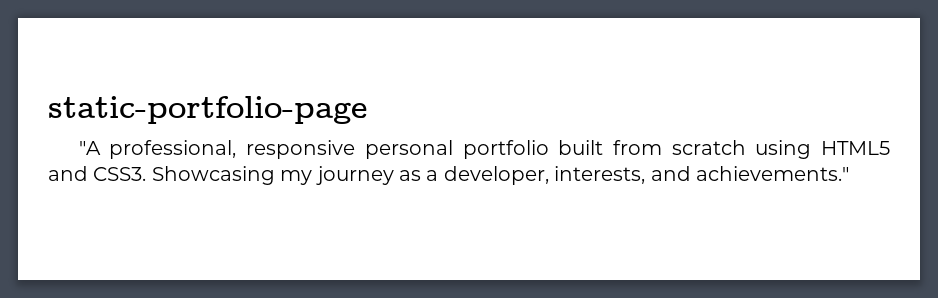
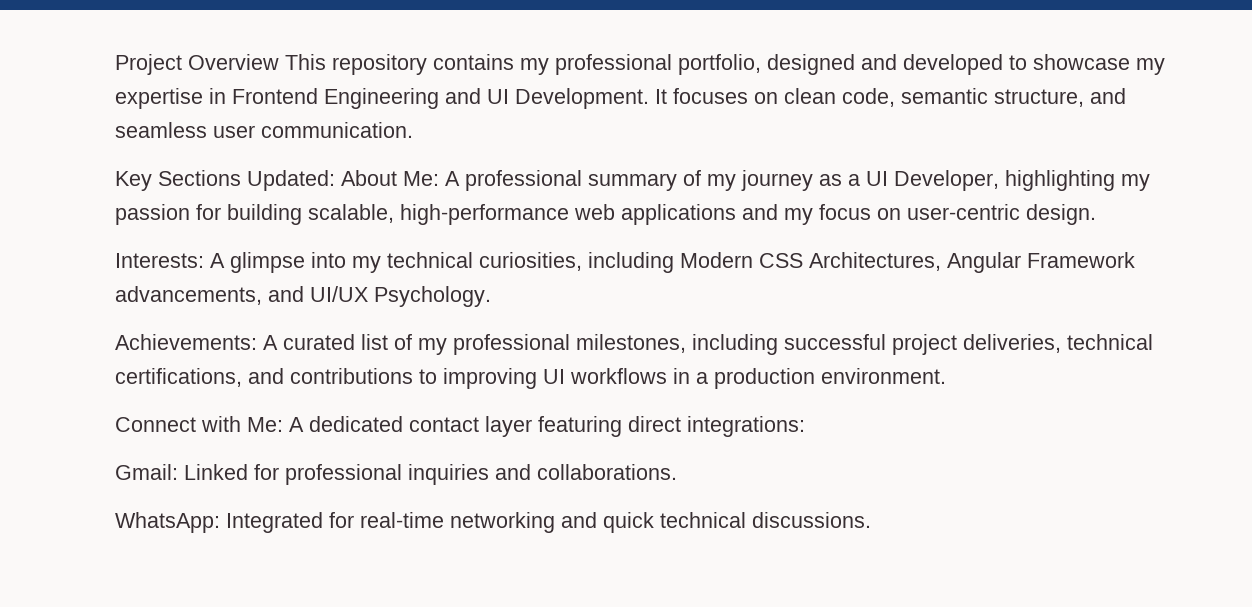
[48,96,367,124] [78,140,890,159] [48,166,849,185] static-portfolio-page // "A professional, responsive personal portfolio built from scratch using HTML5 and CSS3. Showcasing my journey as a developer, interests, and achievements." -> [115,54,1165,75] [115,88,1126,109] [115,122,413,138] [115,170,1150,191] [115,204,1096,225] [115,252,1135,273] [115,286,491,307] [115,334,1153,355] [115,368,946,389] [115,416,805,437] [115,464,677,485] [115,512,871,533] Project Overview This repository contains my professional portfolio, designed and developed to showcase my expertise in Frontend Engineering and UI Development. It focuses on clean code, semantic structure, and seamless user communication. // Key Sections Updated: About Me: A professional summary of my journey as a UI Developer, highlighting my passion for building scalable, high-performance web applications and my focus on user-centric design. // Interests: A glimpse into my technical curiosities, including Modern CSS Architectures, Angular Framework advancements, and UI/UX Psychology. // Achievements: A curated list of my professional milestones, including successful project deliveries, technical certifications, and contributions to improving UI workflows in a production environment. // Connect with Me: A dedicated contact layer featuring direct integrations: // Gmail: Linked for professional inquiries and collaborations. // WhatsApp: Integrated for real-time networking and quick technical discussions.

